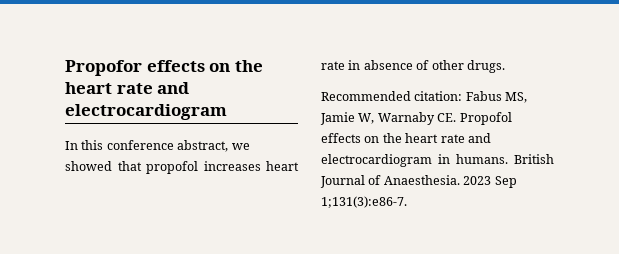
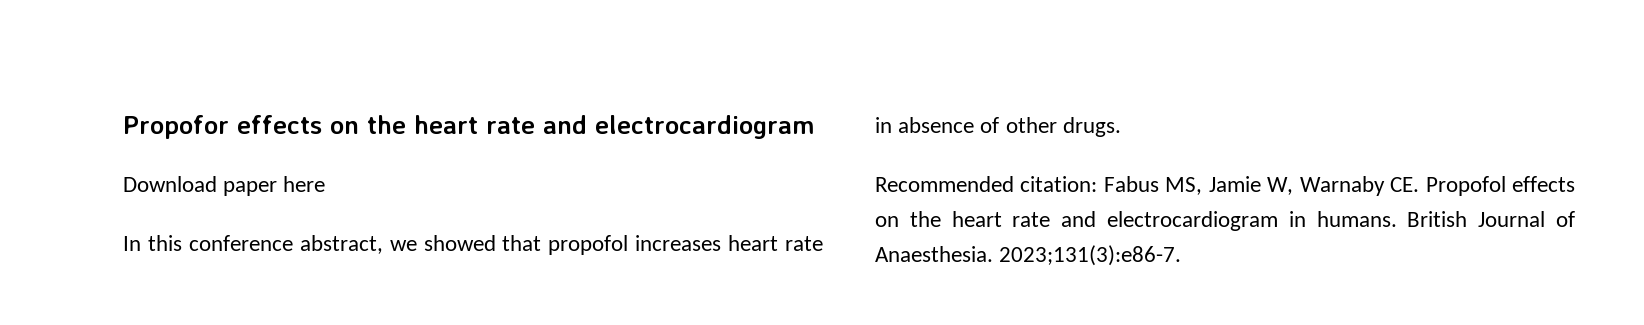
(227, 112) none -> [123,176,326,196] // Download paper here
[463,176,517,188] [321,196,407,208] 2023 Sep 1;131(3):e86-7. -> [999,245,1182,266] 2023;131(3):e86-7.

